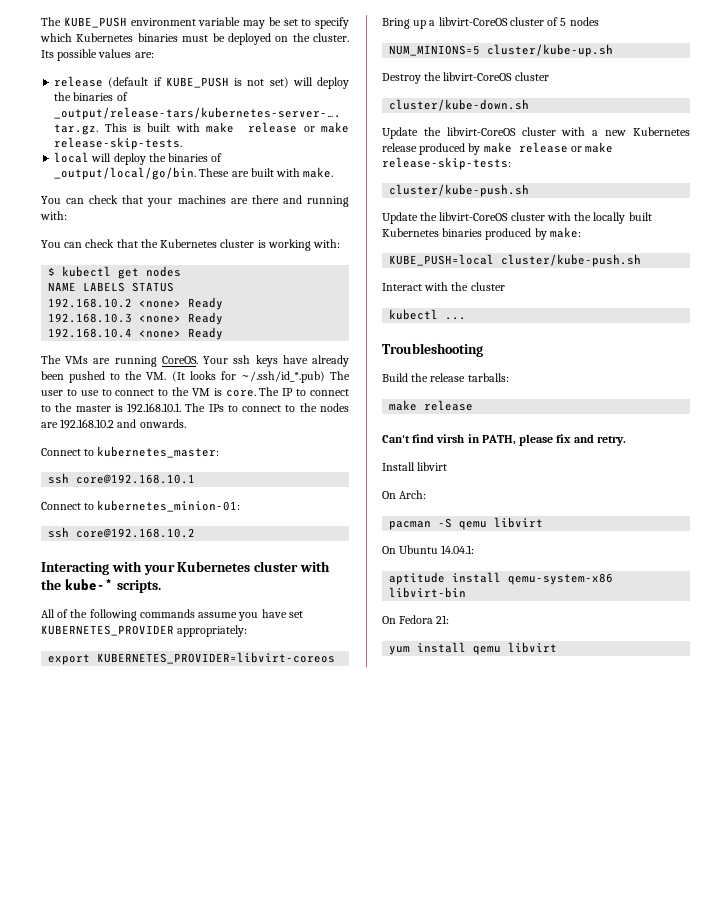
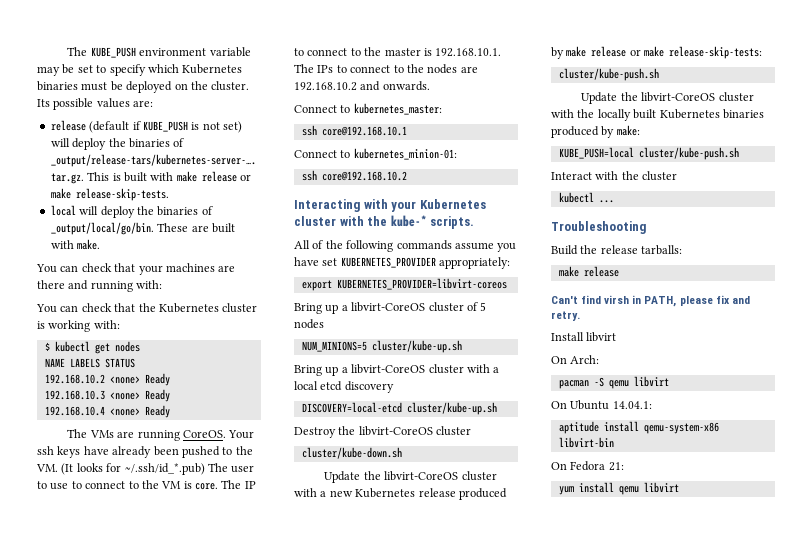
(614, 50) none -> [294,364,500,376] [294,381,394,393] [301,402,497,415] // Bring up a libvirt-CoreOS cluster with a local etcd discovery // DISCOVERY=local-etcd cluster/kube-up.sh

